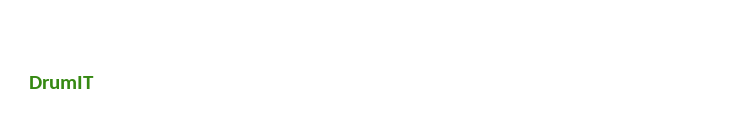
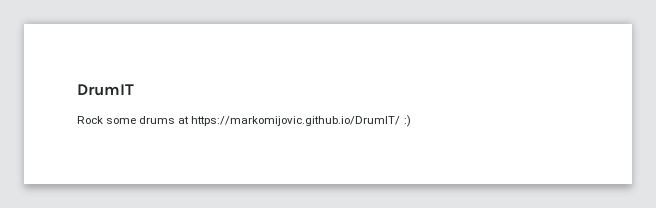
(94, 82) none -> [77,115,411,127] // Rock some drums at https://markomijovic.github.io/DrumIT/ :)

